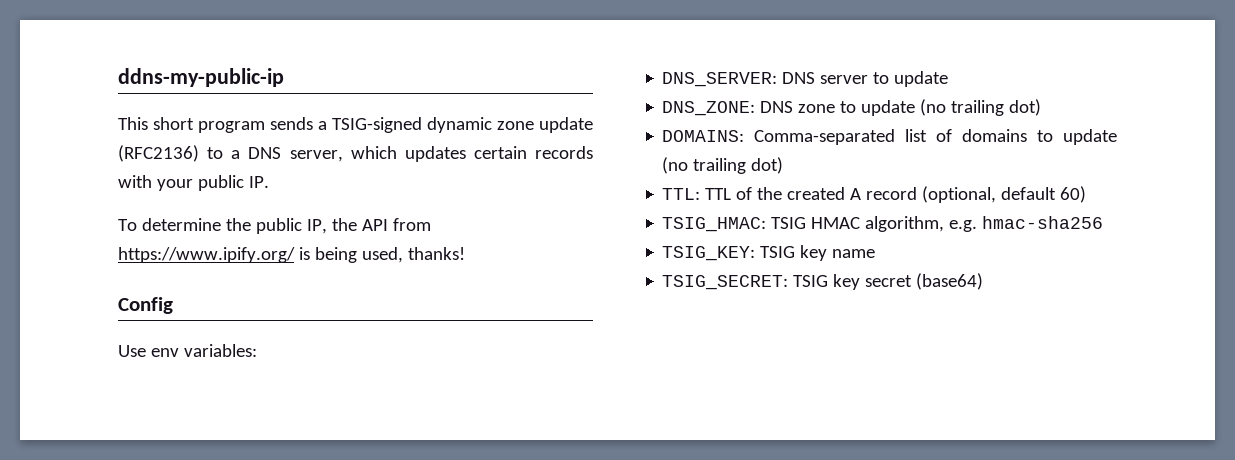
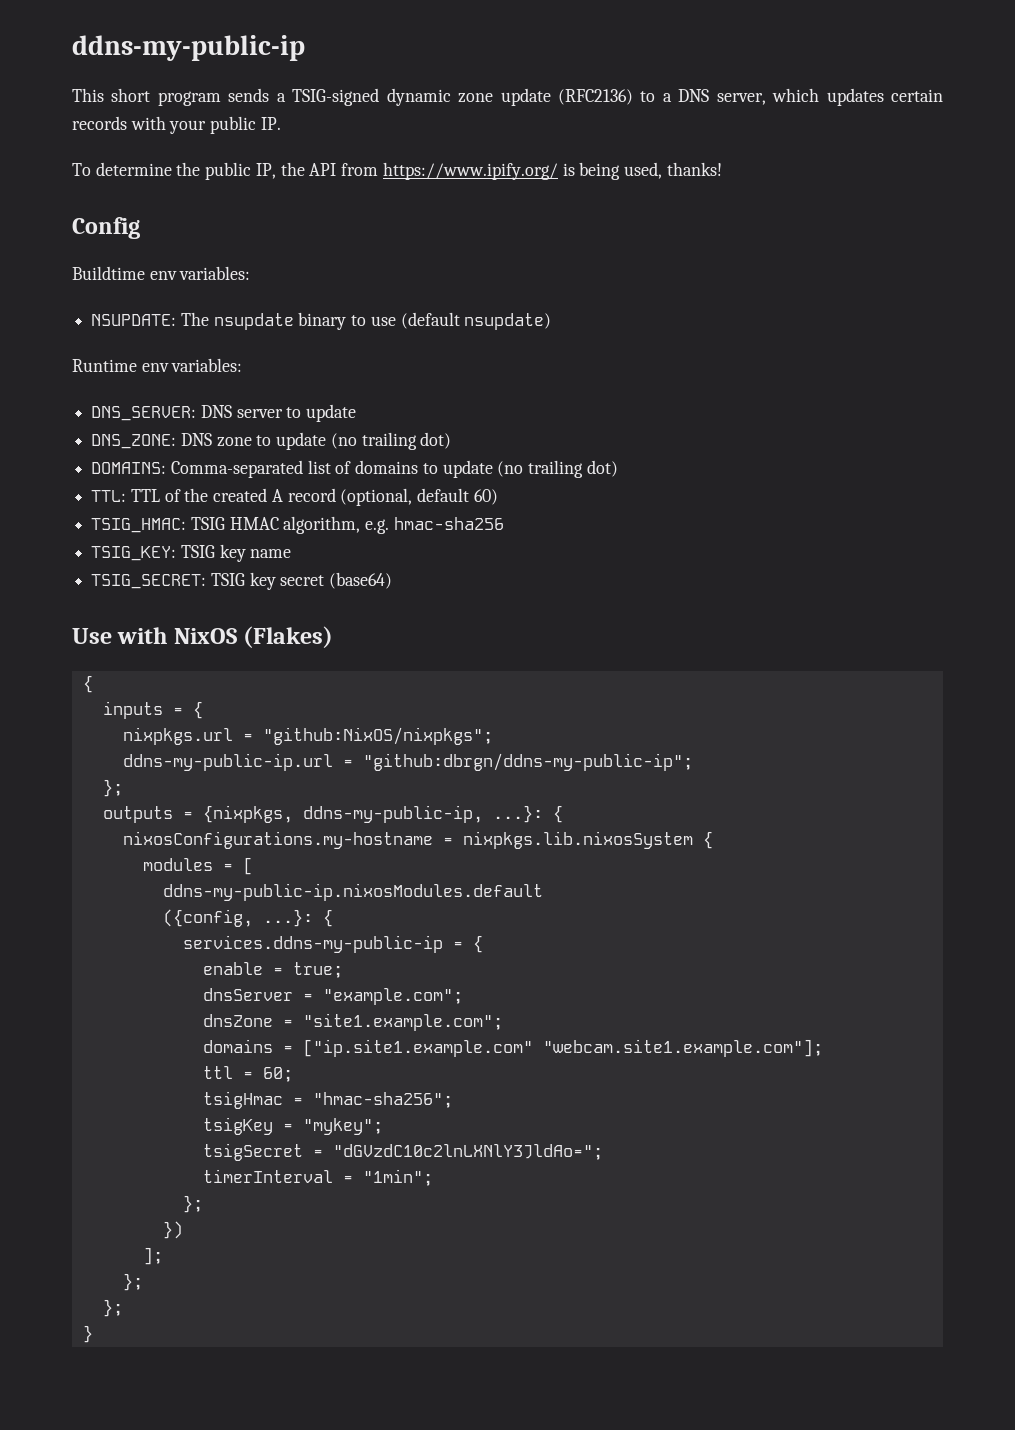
[118,345,146,357] Use -> [72,266,251,280] [91,312,552,330] [72,359,137,372] Buildtime env variables: // NSUPDATE: The nsupdate binary to use (default nsupdate) // Runtime
(984, 281) none -> [72,626,334,648] [82,675,93,693] [102,701,203,719] [122,727,493,745] [122,753,693,771] [102,779,123,797] [102,805,563,823] [122,831,713,849] [142,857,253,875] [162,883,543,901] [162,909,333,927] [182,935,483,953] [202,962,343,978] [202,988,463,1005] [202,1013,503,1031] [202,1039,823,1057] [202,1066,293,1082] [202,1091,453,1109] [202,1117,383,1135] [202,1143,603,1161] [202,1169,433,1186] [182,1195,203,1213] [162,1221,183,1239] [142,1247,163,1265] [122,1273,143,1291] [102,1299,123,1317] [82,1325,93,1343] // Use with NixOS (Flakes) // { // inputs = { // nixpkgs.url = "github:NixOS/nixpkgs"; // ddns-my-public-ip.url = "github:dbrgn/ddns-my-public-ip"; // }; // outputs = {nixpkgs, ddns-my-public-ip, ...}: { // nixosConfigurations.my-hostname = nixpkgs.lib.nixosSystem { // modules = [ // ddns-my-public-ip.nixosModules.default // ({config, ...}: { // services.ddns-my-public-ip = { // enable = true; // dnsServer = "example.com"; // dnsZone = "site1.example.com"; // domains = ["ip.site1.example.com" "webcam.site1.example.com"]; // ttl = 60; // tsigHmac = "hmac-sha256"; // tsigKey = "mykey"; // tsigSecret = "dGVzdC10c2lnLXNlY3JldAo="; // timerInterval = "1min"; // }; // }) // ]; // }; // }; // }

